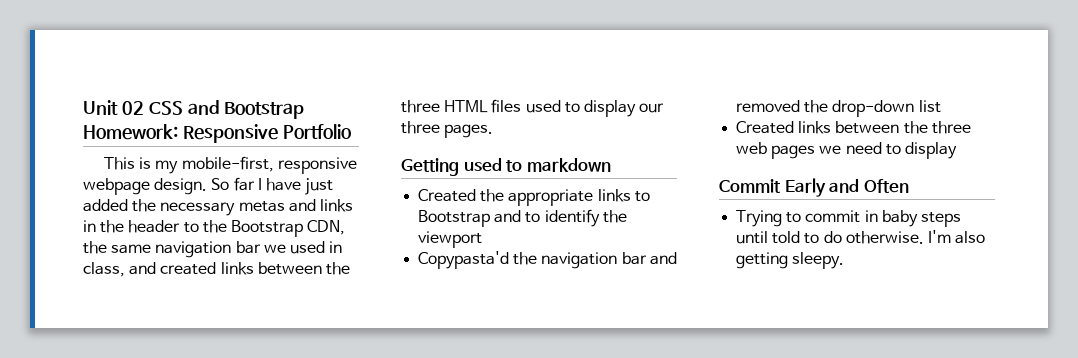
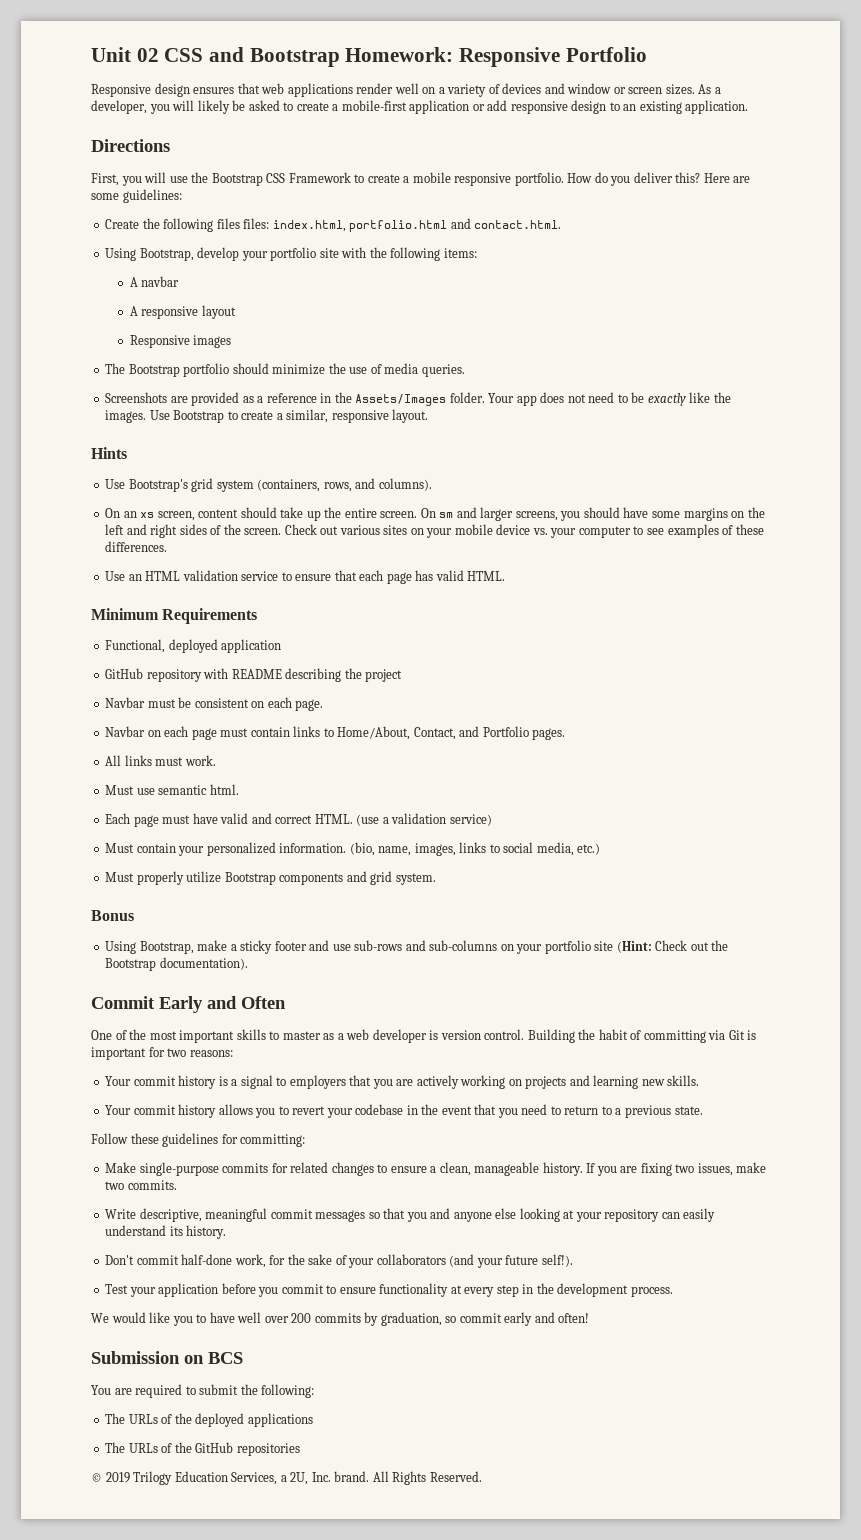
[104,156,357,174] [83,177,334,195] [83,199,353,216] [83,220,346,237] [83,241,343,258] [83,262,350,277] [401,99,665,117] [401,121,494,138] [401,158,611,176] [418,189,650,206] [418,209,627,227] [418,231,483,248] [418,251,677,269] [736,100,941,117] [736,121,971,134] [736,142,957,159] [719,178,909,197] [736,210,961,227] [736,230,986,244] [736,252,845,269] This is my mobile-first, responsive webpage design. So far I have just added the necessary metas and links in the header to the Bootstrap CDN, the same navigation bar we used in class, and created links between the three HTML files used to display our three pages. // Getting used to markdown // Created the appropriate links to Bootstrap and to identify the viewport // Copypasta'd the navigation bar and removed the drop-down list // Created links between the three web pages we need to display // Commit Early and Often // Trying to commit in baby steps until told to do otherwise. I'm also getting sleepy. -> [91,83,721,97] [91,100,749,114] [91,139,170,152] [91,172,751,186] [91,189,182,203] [105,218,562,232] [105,247,477,261] [129,276,180,287] [129,305,236,319] [129,335,232,348] [105,363,465,377] [105,392,731,406] [105,409,429,423] [91,447,127,459] [105,478,432,492] [105,507,765,521] [105,524,764,538] [105,541,168,552] [105,570,506,584] [91,608,258,624] [105,639,282,653] [105,668,403,682] [105,697,324,711] [105,726,566,740] [105,755,216,766] [105,784,239,795] [105,813,492,827] [105,842,601,856] [105,871,436,885] [91,910,134,921] [105,940,729,954] [105,957,248,971] [91,996,286,1013] [91,1029,757,1043] [91,1047,233,1060] [105,1075,700,1089] [105,1104,703,1118] [91,1133,306,1147] [105,1162,767,1176] [105,1180,177,1190] [105,1208,716,1222] [105,1225,227,1239] [105,1254,573,1268] [105,1283,673,1297] [91,1312,590,1326] [91,1351,243,1364] [91,1384,315,1398] [105,1413,313,1427] [105,1442,300,1456] [91,1471,482,1485] Responsive design ensures that web applications render well on a variety of devices and window or screen sizes. As a developer, you will likely be asked to create a mobile-first application or add responsive design to an existing application. // Directions // First, you will use the Bootstrap CSS Framework to create a mobile responsive portfolio. How do you deliver this? Here are some guidelines: // Create the following files files: index.html, portfolio.html and contact.html. // Using Bootstrap, develop your portfolio site with the following items: // A navbar // A responsive layout // Responsive images // The Bootstrap portfolio should minimize the use of media queries. // Screenshots are provided as a reference in the Assets/Images folder. Your app does not need to be exactly like the images. Use Bootstrap to create a similar, responsive layout. // Hints // Use Bootstrap's grid system (containers, rows, and columns). // On an xs screen, content should take up the entire screen. On sm and larger screens, you should have some margins on the left and right sides of the screen. Check out various sites on your mobile device vs. your computer to see examples of these differences. // Use an HTML validation service to ensure that each page has valid HTML. // Minimum Requirements // Functional, deployed application // GitHub repository with README describing the project // Navbar must be consistent on each page. // Navbar on each page must contain links to Home/About, Contact, and Portfolio pages. // All links must work. // Must use semantic html. // Each page must have valid and correct HTML. (use a validation service) // Must contain your personalized information. (bio, name, images, links to social media, etc.) // Must properly utilize Bootstrap components and grid system. // Bonus // Using Bootstrap, make a sticky footer and use sub-rows and sub-columns on your portfolio site (Hint: Check out the Bootstrap documentation). // Commit Early and Often // One of the most important skills to master as a web developer is version control. Building the habit of committing via Git is important for two reasons: // Your commit history is a signal to employers that you are actively working on projects and learning new skills. // Your commit history allows you to revert your codebase in the event that you need to return to a previous state. // Follow these guidelines for committing: // Make single-purpose commits for related changes to ensure a clean, manageable history. If you are fixing two issues, make two commits. // Write descriptive, meaningful commit messages so that you and anyone else looking at your repository can easily understand its history. // Don't commit half-done work, for the sake of your collaborators (and your future self!). // Test your application before you commit to ensure functionality at every step in the development process. // We would like you to have well over 200 commits by graduation, so commit early and often! // Submission on BCS // You are required to submit the following: // The URLs of the deployed applications // The URLs of the GitHub repositories // © 2019 Trilogy Education Services, a 2U, Inc. brand. All Rights Reserved.

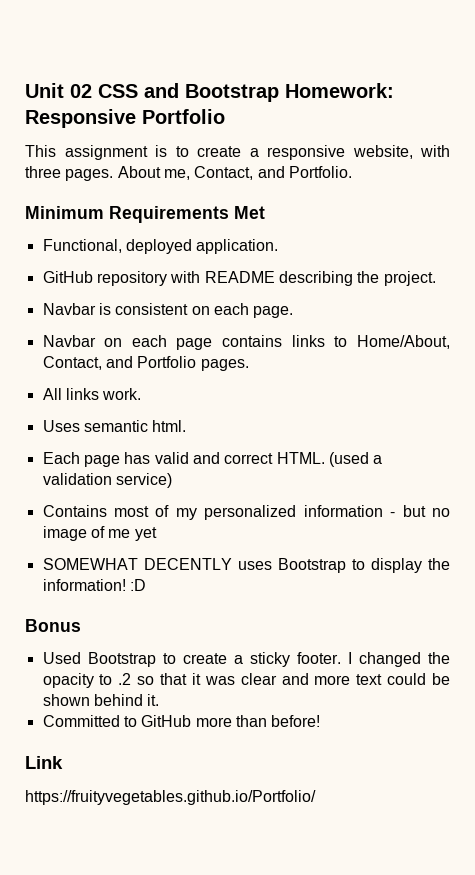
[91,83,721,97] [91,100,749,114] [91,139,170,152] [91,172,751,186] [91,189,182,203] [105,218,562,232] [105,247,477,261] [129,276,180,287] [129,305,236,319] [129,335,232,348] [105,363,465,377] [105,392,731,406] [105,409,429,423] [91,447,127,459] [105,478,432,492] [105,507,765,521] [105,524,764,538] [105,541,168,552] [105,570,506,584] Responsive design ensures that web applications render well on a variety of devices and window or screen sizes. As a developer, you will likely be asked to create a mobile-first application or add responsive design to an existing application. // Directions // First, you will use the Bootstrap CSS Framework to create a mobile responsive portfolio. How do you deliver this? Here are some guidelines: // Create the following files files: index.html, portfolio.html and contact.html. // Using Bootstrap, develop your portfolio site with the following items: // A navbar // A responsive layout // Responsive images // The Bootstrap portfolio should minimize the use of media queries. // Screenshots are provided as a reference in the Assets/Images folder. Your app does not need to be exactly like the images. Use Bootstrap to create a similar, responsive layout. // Hints // Use Bootstrap's grid system (containers, rows, and columns). // On an xs screen, content should take up the entire screen. On sm and larger screens, you should have some margins on the left and right sides of the screen. Check out various sites on your mobile device vs. your computer to see examples of these differences. // Use an HTML validation service to ensure that each page has valid HTML. -> [25,145,450,160] [25,166,352,181] This assignment is to create a responsive website, with three pages. About me, Contact, and Portfolio.
(258, 616) none -> [234,206,265,219] Met
[221,639,282,653] application -> [196,239,279,254] application.
[365,669,403,682] [105,697,192,708] project // Navbar must be -> [383,271,436,286] [42,303,111,315] project. // Navbar is
[220,727,290,737] must contain -> [222,335,283,347] contains
[155,757,184,766] must -> (99, 394) none
[105,785,155,795] Must use -> [42,420,80,432] Uses
[162,813,218,824] must have -> [124,452,151,464] has
[356,814,380,826] (use -> [328,452,369,467] (used
[105,842,601,856] [105,871,436,885] [91,910,134,921] [105,940,729,954] [105,957,248,971] [91,996,286,1013] [91,1029,757,1043] [91,1047,233,1060] [105,1075,700,1089] [105,1104,703,1118] [91,1133,306,1147] [105,1162,767,1176] [105,1180,177,1190] [105,1208,716,1222] [105,1225,227,1239] [105,1254,573,1268] [105,1283,673,1297] [91,1312,590,1326] [91,1351,243,1364] [91,1384,315,1398] [105,1413,313,1427] [105,1442,300,1456] [91,1471,482,1485] Must contain your personalized information. (bio, name, images, links to social media, etc.) // Must properly utilize Bootstrap components and grid system. // Bonus // Using Bootstrap, make a sticky footer and use sub-rows and sub-columns on your portfolio site (Hint: Check out the Bootstrap documentation). // Commit Early and Often // One of the most important skills to master as a web developer is version control. Building the habit of committing via Git is important for two reasons: // Your commit history is a signal to employers that you are actively working on projects and learning new skills. // Your commit history allows you to revert your codebase in the event that you need to return to a previous state. // Follow these guidelines for committing: // Make single-purpose commits for related changes to ensure a clean, manageable history. If you are fixing two issues, make two commits. // Write descriptive, meaningful commit messages so that you and anyone else looking at your repository can easily understand its history. // Don't commit half-done work, for the sake of your collaborators (and your future self!). // Test your application before you commit to ensure functionality at every step in the development process. // We would like you to have well over 200 commits by graduation, so commit early and often! // Submission on BCS // You are required to submit the following: // The URLs of the deployed applications // The URLs of the GitHub repositories // © 2019 Trilogy Education Services, a 2U, Inc. brand. All Rights Reserved. -> [42,505,451,520] [42,526,157,541] [42,558,450,573] [42,579,146,591] [25,619,81,632] [42,652,450,667] [42,673,451,688] [42,694,160,706] [42,715,321,727] [25,756,63,769] [25,790,316,805] Contains most of my personalized information - but no image of me yet // SOMEWHAT DECENTLY uses Bootstrap to display the information! :D // Bonus // Used Bootstrap to create a sticky footer. I changed the opacity to .2 so that it was clear and more text could be shown behind it. // Committed to GitHub more than before! // Link // https://fruityvegetables.github.io/Portfolio/

